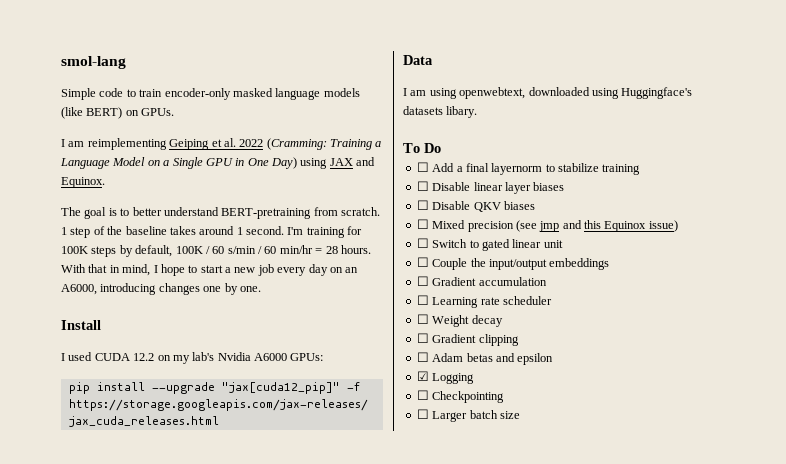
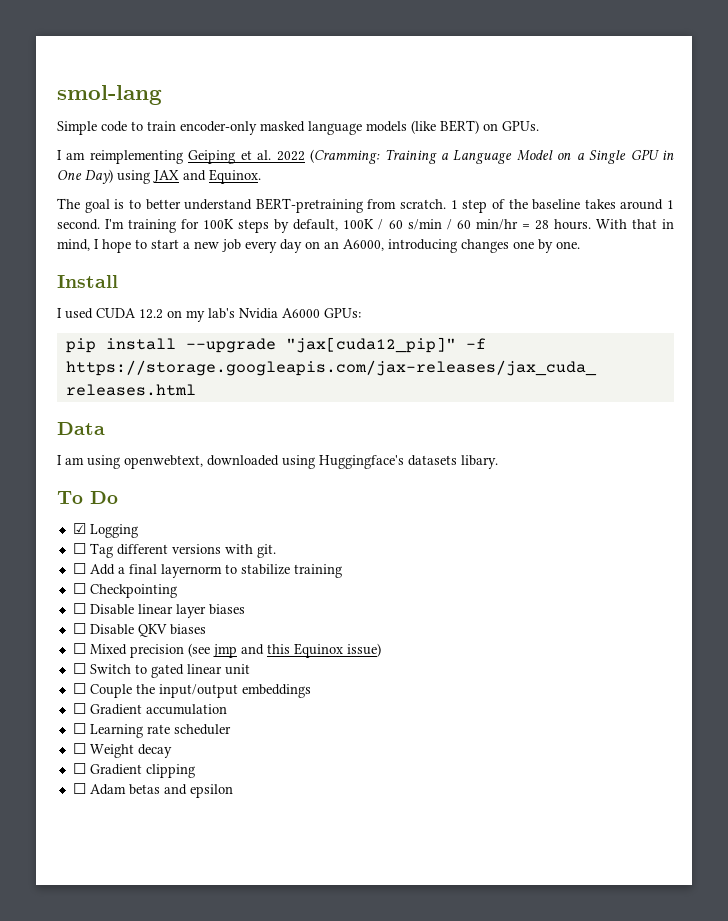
(441, 148) none -> [72,523,138,538] [72,543,276,558] // ☑ Logging // ☐ Tag different versions with git.
(641, 169) none -> [72,583,177,598] // ☐ Checkpointing
[416,371,475,384] [416,390,505,403] [416,409,520,422] // ☑ Logging // ☐ Checkpointing // ☐ Larger batch size -> (233, 791) none

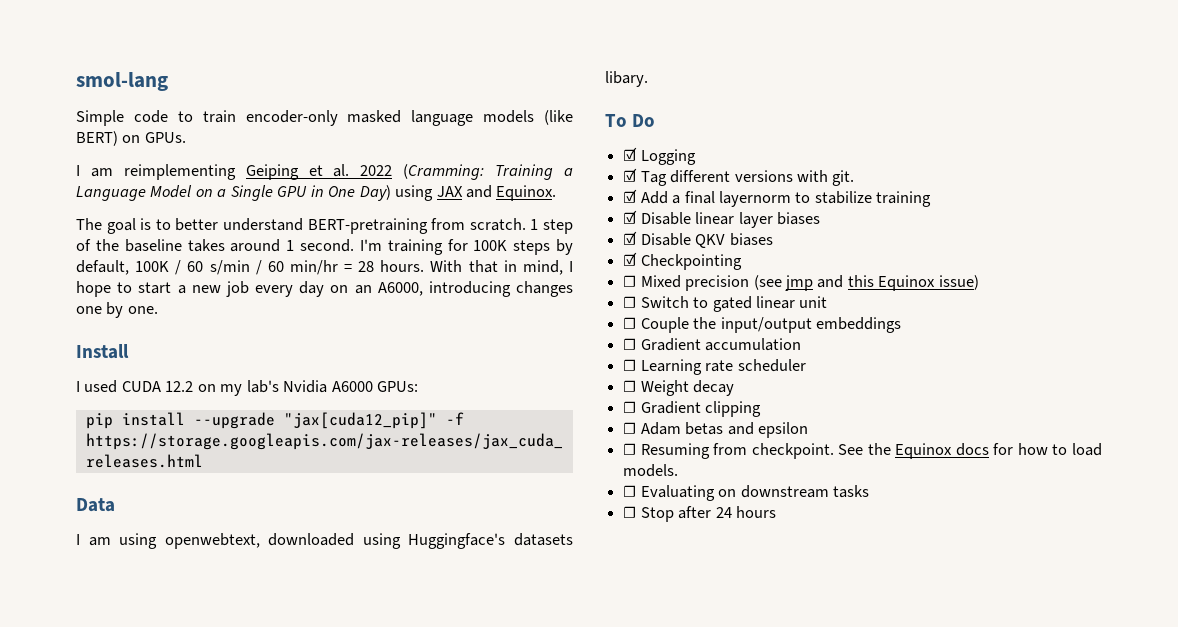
[72,543,86,554] ☐ -> [623,168,638,182] ☑
[72,563,86,574] ☐ -> [623,189,638,203] ☑
[72,583,177,598] [72,603,86,614] ☐ Checkpointing // ☐ -> [623,210,638,224] ☑
[72,623,86,634] ☐ -> [623,231,638,245] ☑
(206, 629) none -> [623,252,742,270] // ☑ Checkpointing
(233, 791) none -> [623,443,1103,459] [623,464,679,477] [623,485,869,501] [623,506,776,522] // ☐ Resuming from checkpoint. See the Equinox docs for how to load models. // ☐ Evaluating on downstream tasks // ☐ Stop after 24 hours

